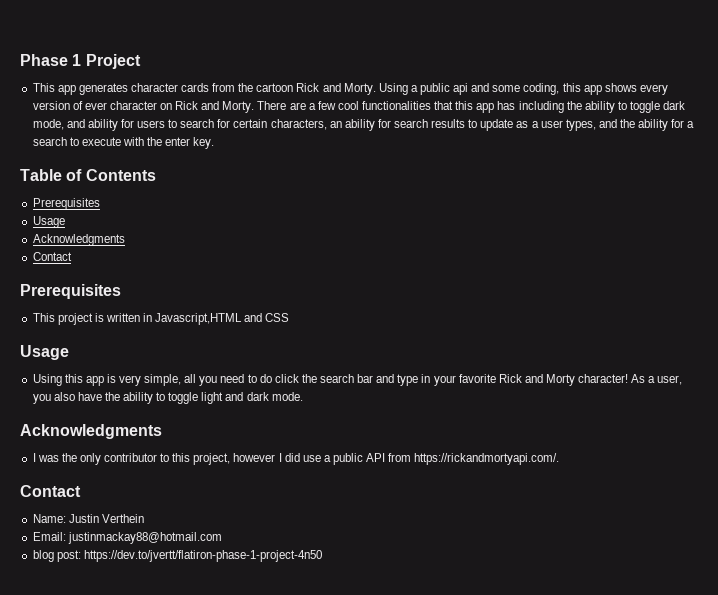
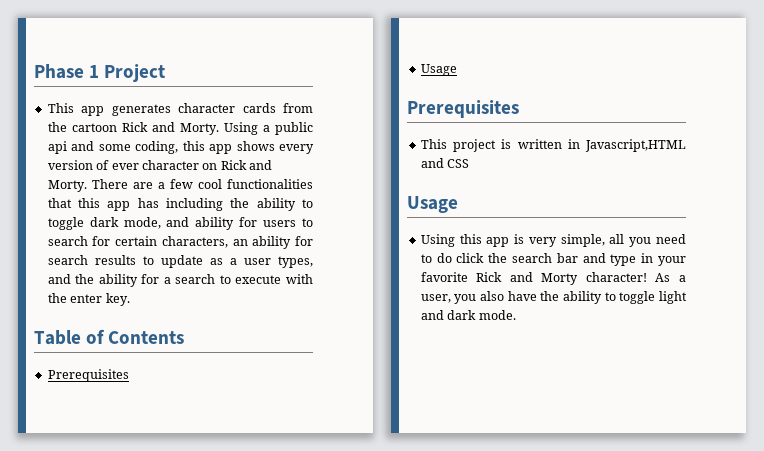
[32,234,125,246] [32,252,72,261] // Acknowledgments // Contact -> (457, 70) none
[20,424,162,439] [32,453,560,465] [20,485,81,497] [32,514,144,523] [32,532,222,544] [32,550,322,562] // Acknowledgments // I was the only contributor to this project, however I did use a public API from https://rickandmortyapi.com/. // Contact // Name: Justin Verthein // Email: justinmackay88@hotmail.com // blog post: https://dev.to/jvertt/flatiron-phase-1-project-4n50 -> (516, 315) none

